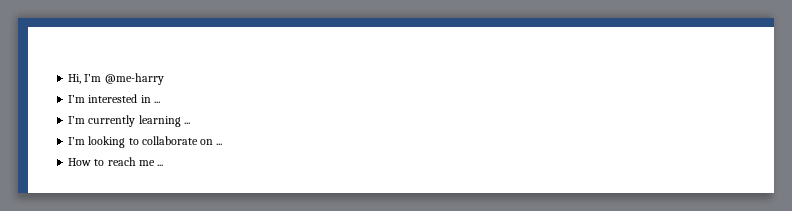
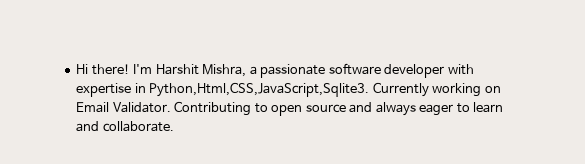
[68,73,164,85] [68,94,160,103] [68,115,190,127] [68,136,223,148] [68,157,164,166] Hi, I’m @me-harry // I’m interested in ... // I’m currently learning ... // I’m looking to collaborate on ... // How to reach me ... -> [76,63,474,78] [76,82,501,97] [76,101,504,116] [76,121,174,132] Hi there! I'm Harshit Mishra, a passionate software developer with expertise in Python,Html,CSS,JavaScript,Sqlite3. Currently working on Email Validator. Contributing to open source and always eager to learn and collaborate.

